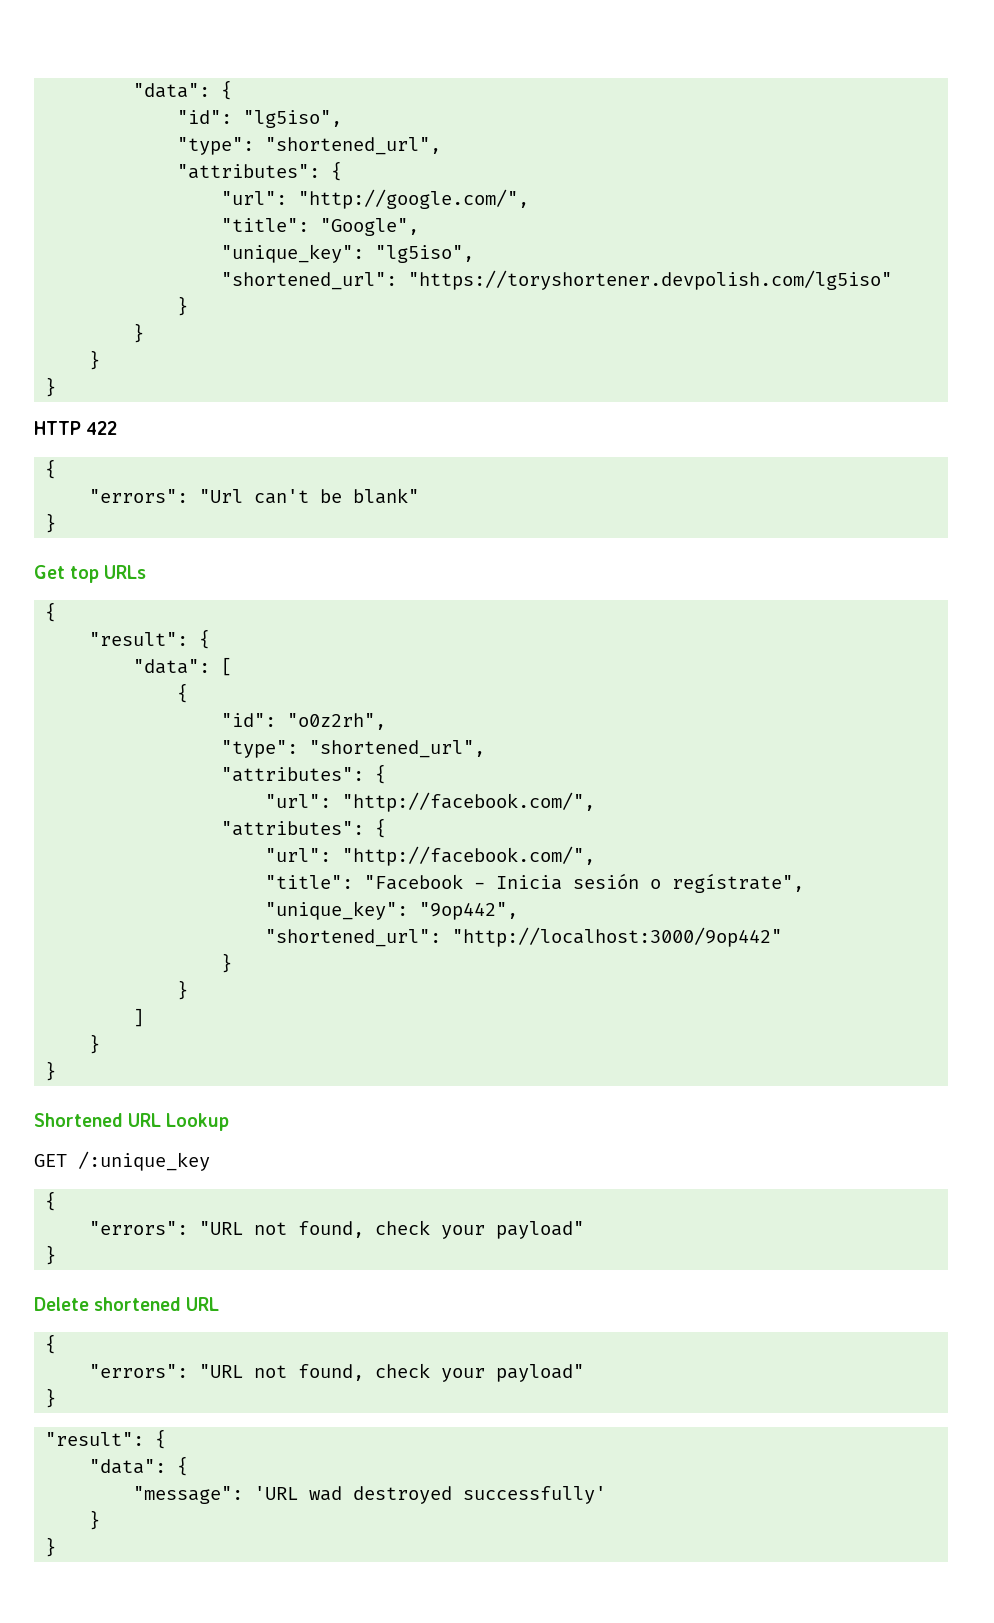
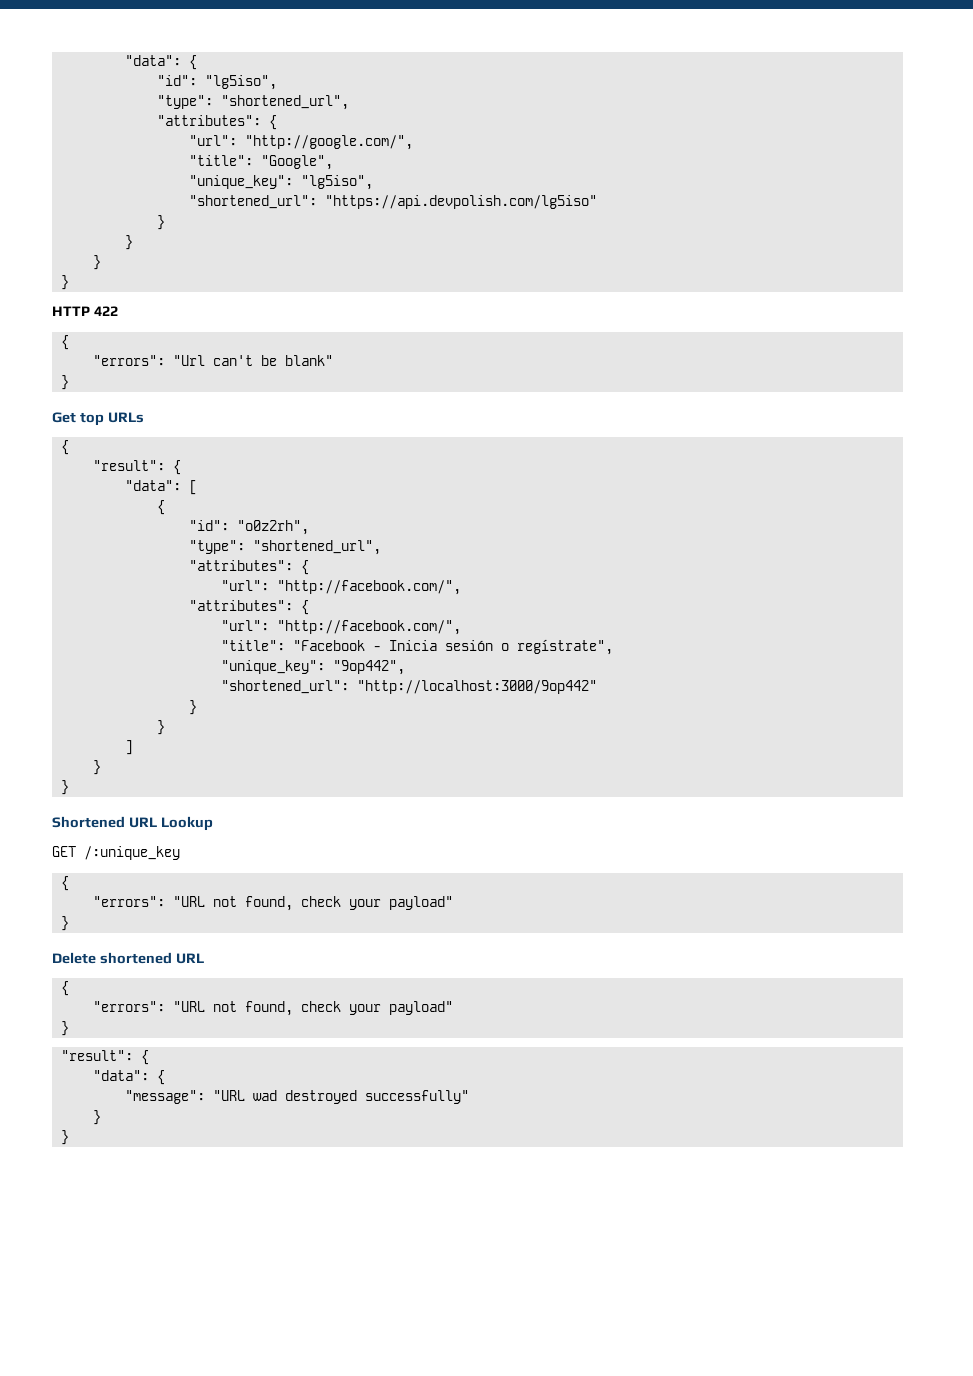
[408,270,893,290] "https://toryshortener.devpolish.com/lg5iso" -> [324,195,597,209] "https://api.devpolish.com/lg5iso"
[254,1486,299,1500] 'URL -> [212,1090,245,1101] "URL
[463,1486,607,1504] successfully' -> [364,1090,469,1104] successfully"

